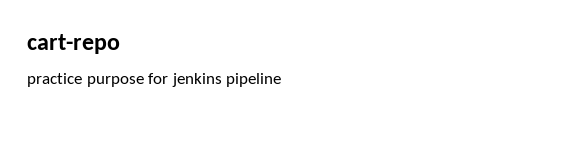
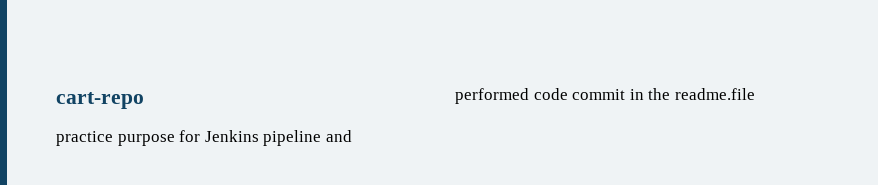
[171,73,282,87] jenkins pipeline -> [204,130,352,146] [455,88,755,104] Jenkins pipeline and performed code commit in the readme.file

